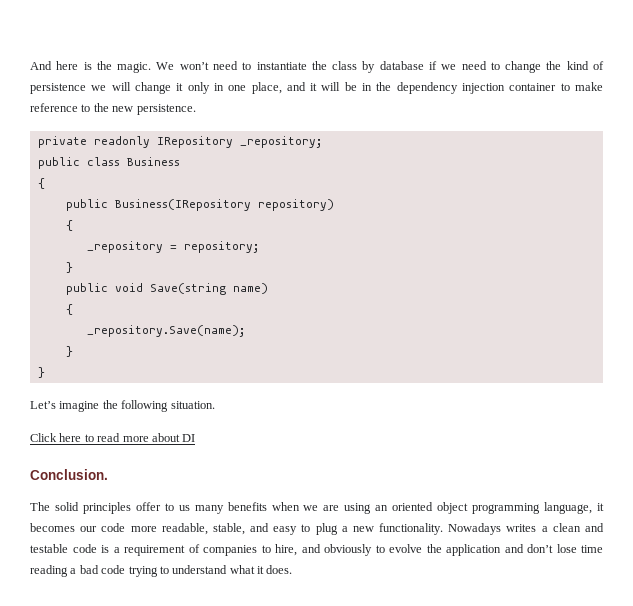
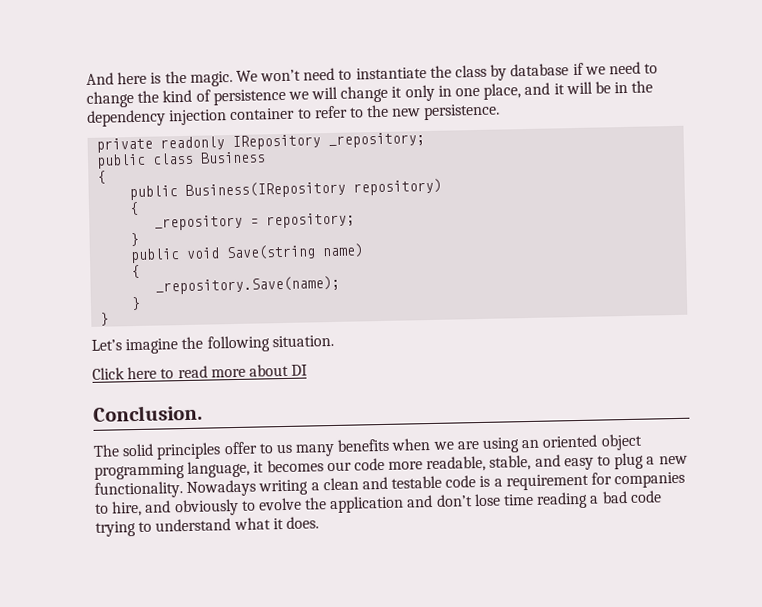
[575,82,603,91] [30,103,78,112] make reference -> [313,105,348,119] refer
[506,524,537,532] writes -> [258,479,309,496] writing
[188,544,200,553] of -> [591,472,613,485] for

